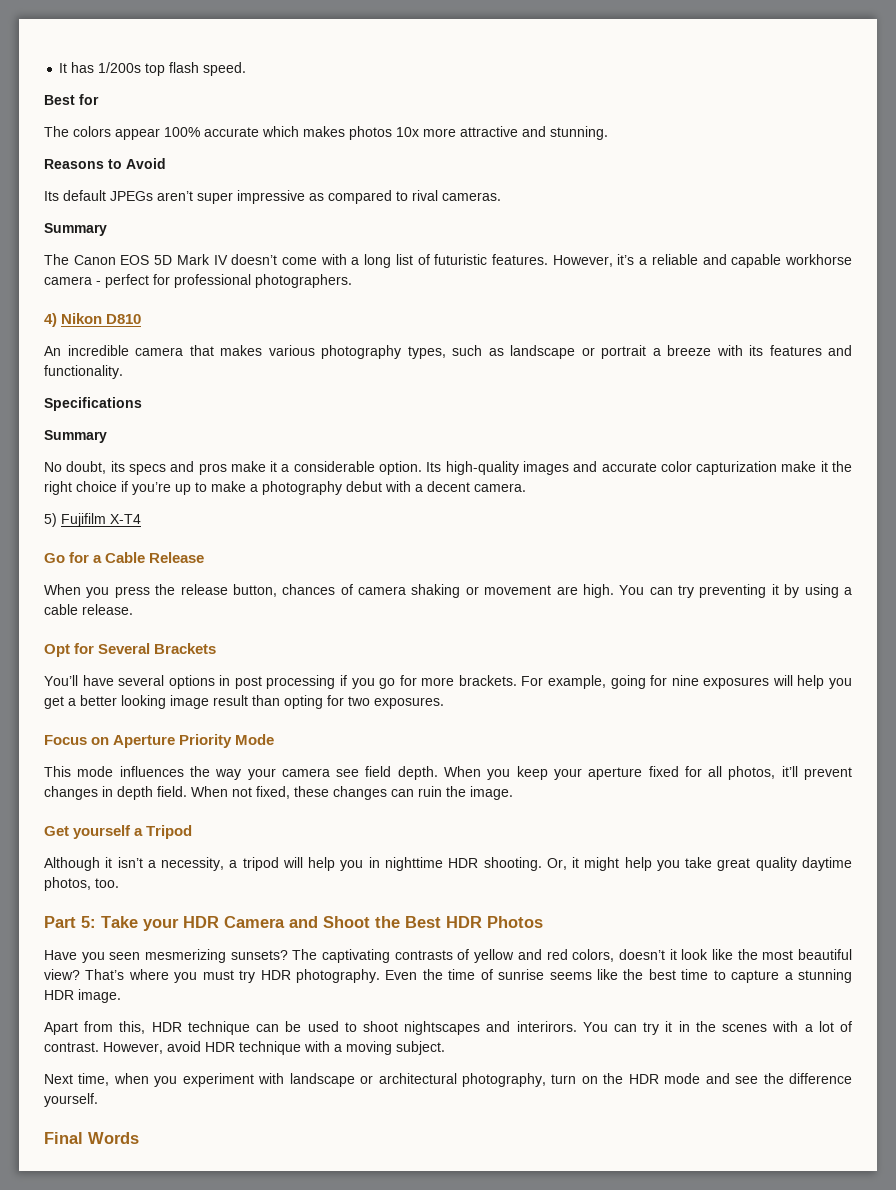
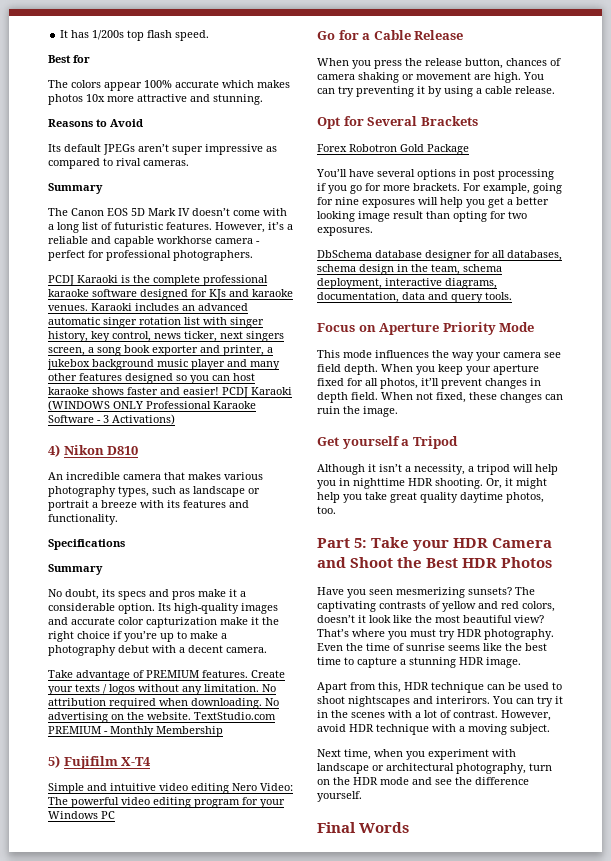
(352, 281) none -> [48,275,268,286] [48,289,293,300] [48,303,248,311] [48,317,264,328] [48,331,284,342] [48,345,273,356] [47,359,280,370] [48,373,255,384] [48,387,292,398] [48,400,256,411] [48,414,175,425] // PCDJ Karaoki is the complete professional karaoke software designed for KJs and karaoke venues. Karaoki includes an advanced automatic singer rotation list with singer history, key control, news ticker, next singers screen, a song book exporter and printer, a jukebox background music player and many other features designed so you can host karaoke shows faster and easier! PCDJ Karaoki (WINDOWS ONLY Professional Karaoke Software - 3 Activations)
[44,513,141,527] 5) Fujifilm X-T4 -> [48,670,285,681] [48,684,276,695] [48,698,279,709] [48,712,276,723] [48,726,223,737] [48,755,152,769] [48,783,293,794] [48,797,285,808] [48,811,115,819] Take advantage of PREMIUM features. Create your texts / logos without any limitation. No attribution required when downloading. No advertising on the website. TextStudio.com PREMIUM - Monthly Membership // 5) Fujifilm X-T4 // Simple and intuitive video editing Nero Video: The powerful video editing program for your Windows PC
(217, 648) none -> [317,144,469,155] // Forex Robotron Gold Package
(444, 703) none -> [317,250,562,261] [317,264,502,275] [317,278,497,289] [317,292,512,303] // DbSchema database designer for all databases, schema design in the team, schema deployment, interactive diagrams, documentation, data and query tools.

